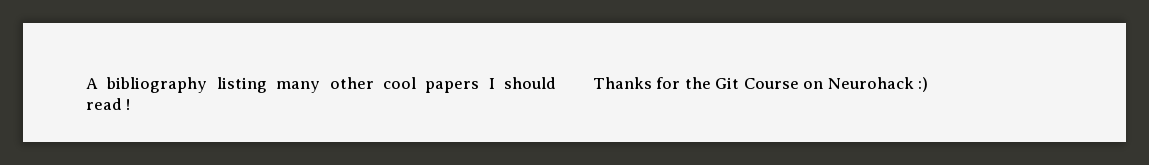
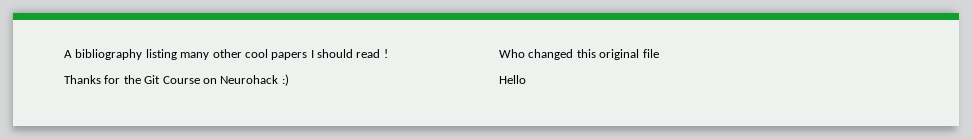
(929, 84) none -> [499,49,659,60] [499,75,526,84] // Who changed this original file // Hello

